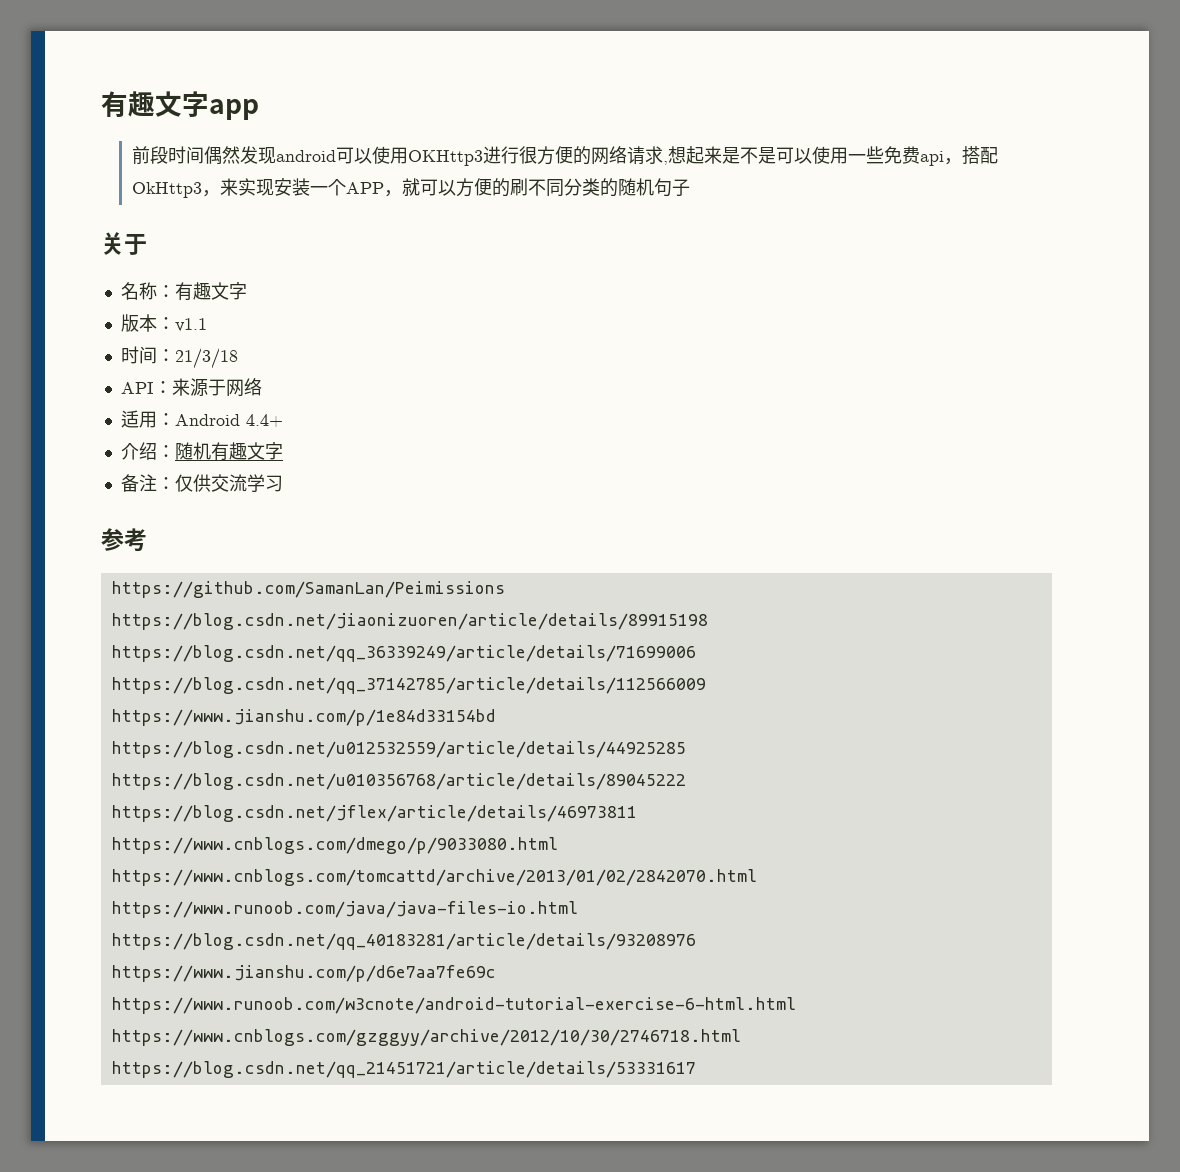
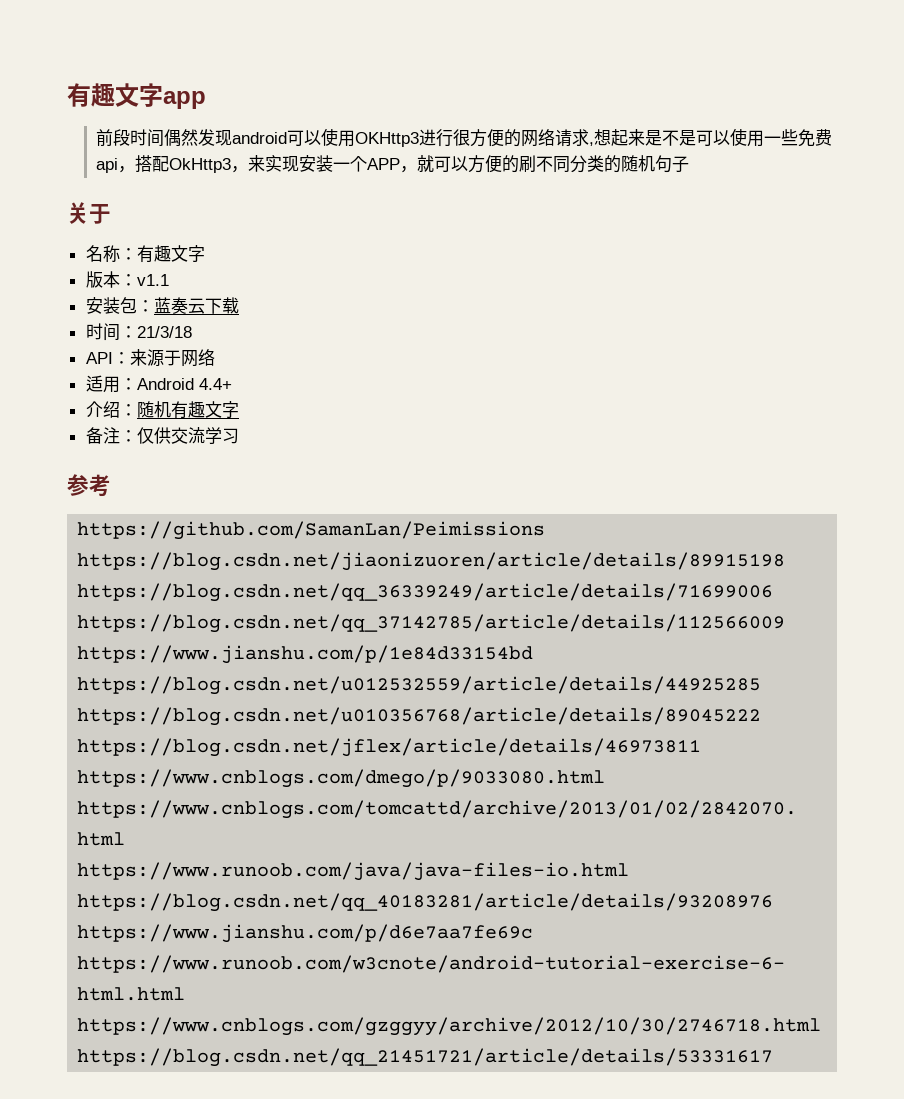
(207, 325) none -> [85,297,239,314] // 安装包：蓝奏云下载

